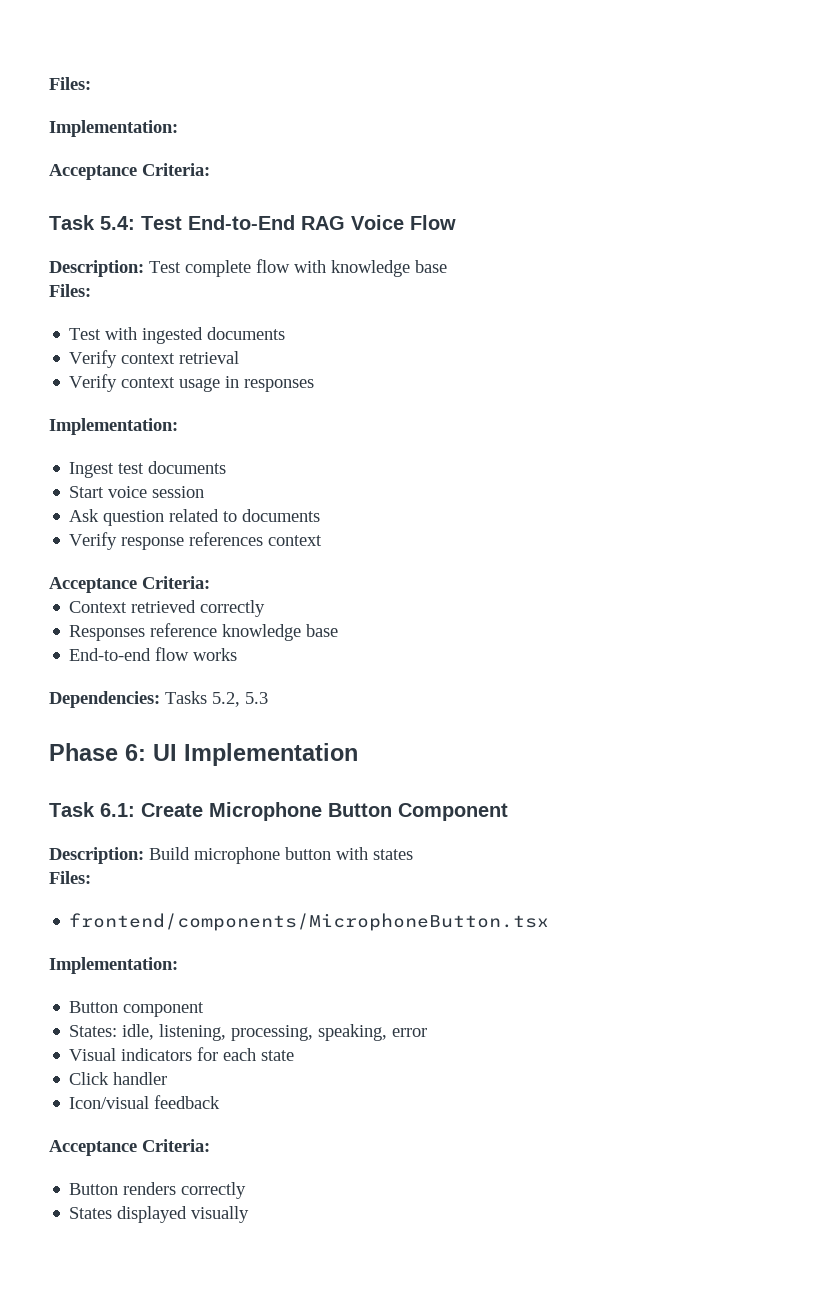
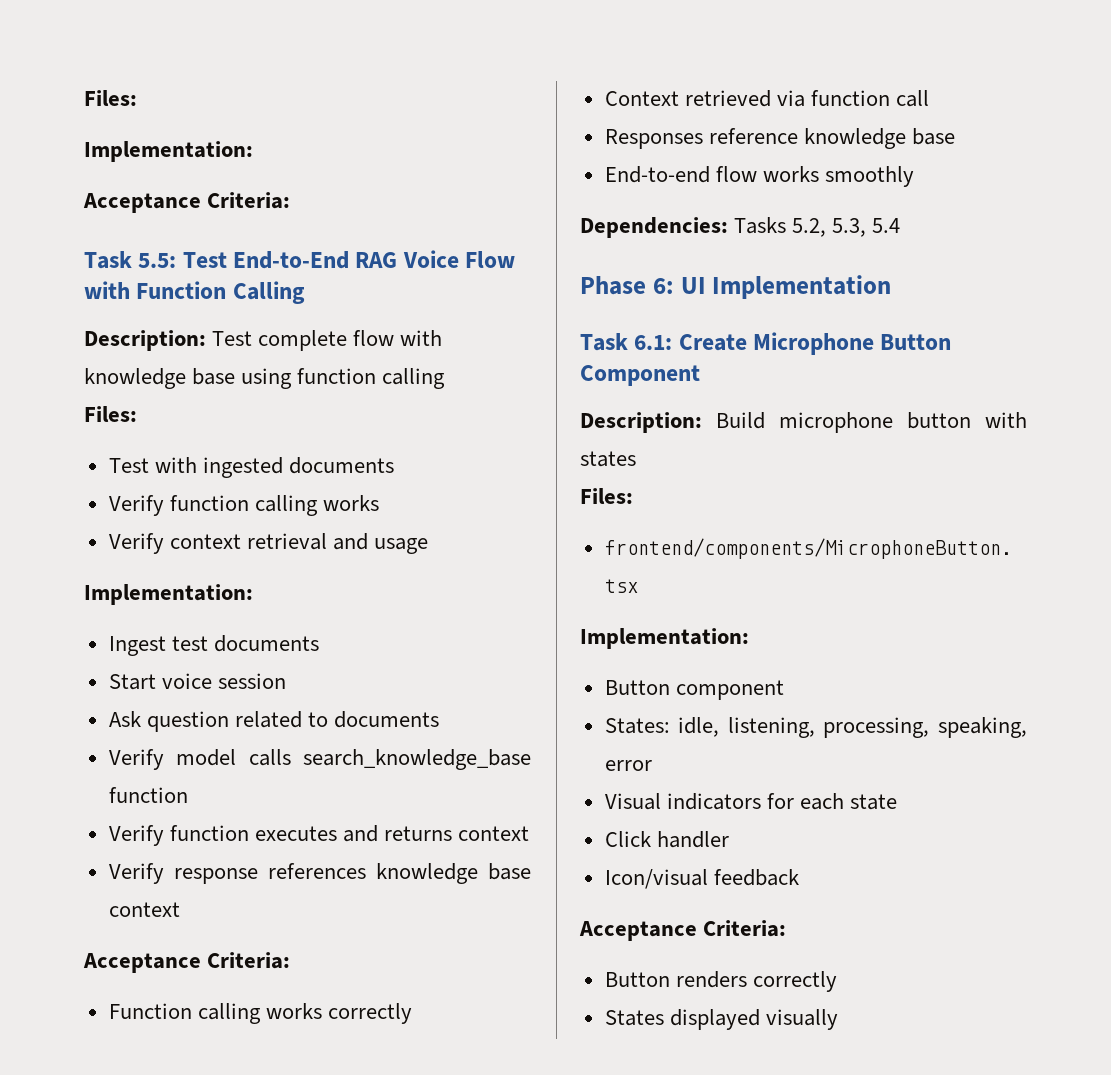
[100,216,135,230] 5.4: -> [138,253,177,268] 5.5:
(456, 222) none -> [84,281,305,304] with Function Calling
(447, 266) none -> [241,368,446,389] using function calling
[121,351,240,364] [69,374,176,392] context retrieval // Verify context -> [169,495,379,516] [108,533,368,554] function calling works // Verify context retrieval and
[225,376,315,392] in responses -> (429, 546) none
(321, 515) none -> [108,749,531,770] [108,787,188,803] [108,825,530,846] // Verify model calls search_knowledge_base function // Verify function executes and returns context
(264, 539) none -> [375,863,531,884] knowledge base
(210, 582) none -> [108,1003,412,1024] // Function calling works correctly
[200,600,266,617] correctly -> [776,90,930,107] via function call
(238, 654) none -> [824,166,914,187] smoothly
[245,692,268,704] 5.3 -> [832,218,901,237] 5.3, 5.4

